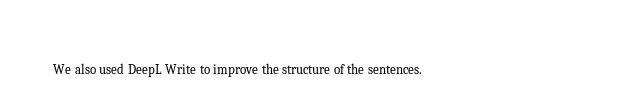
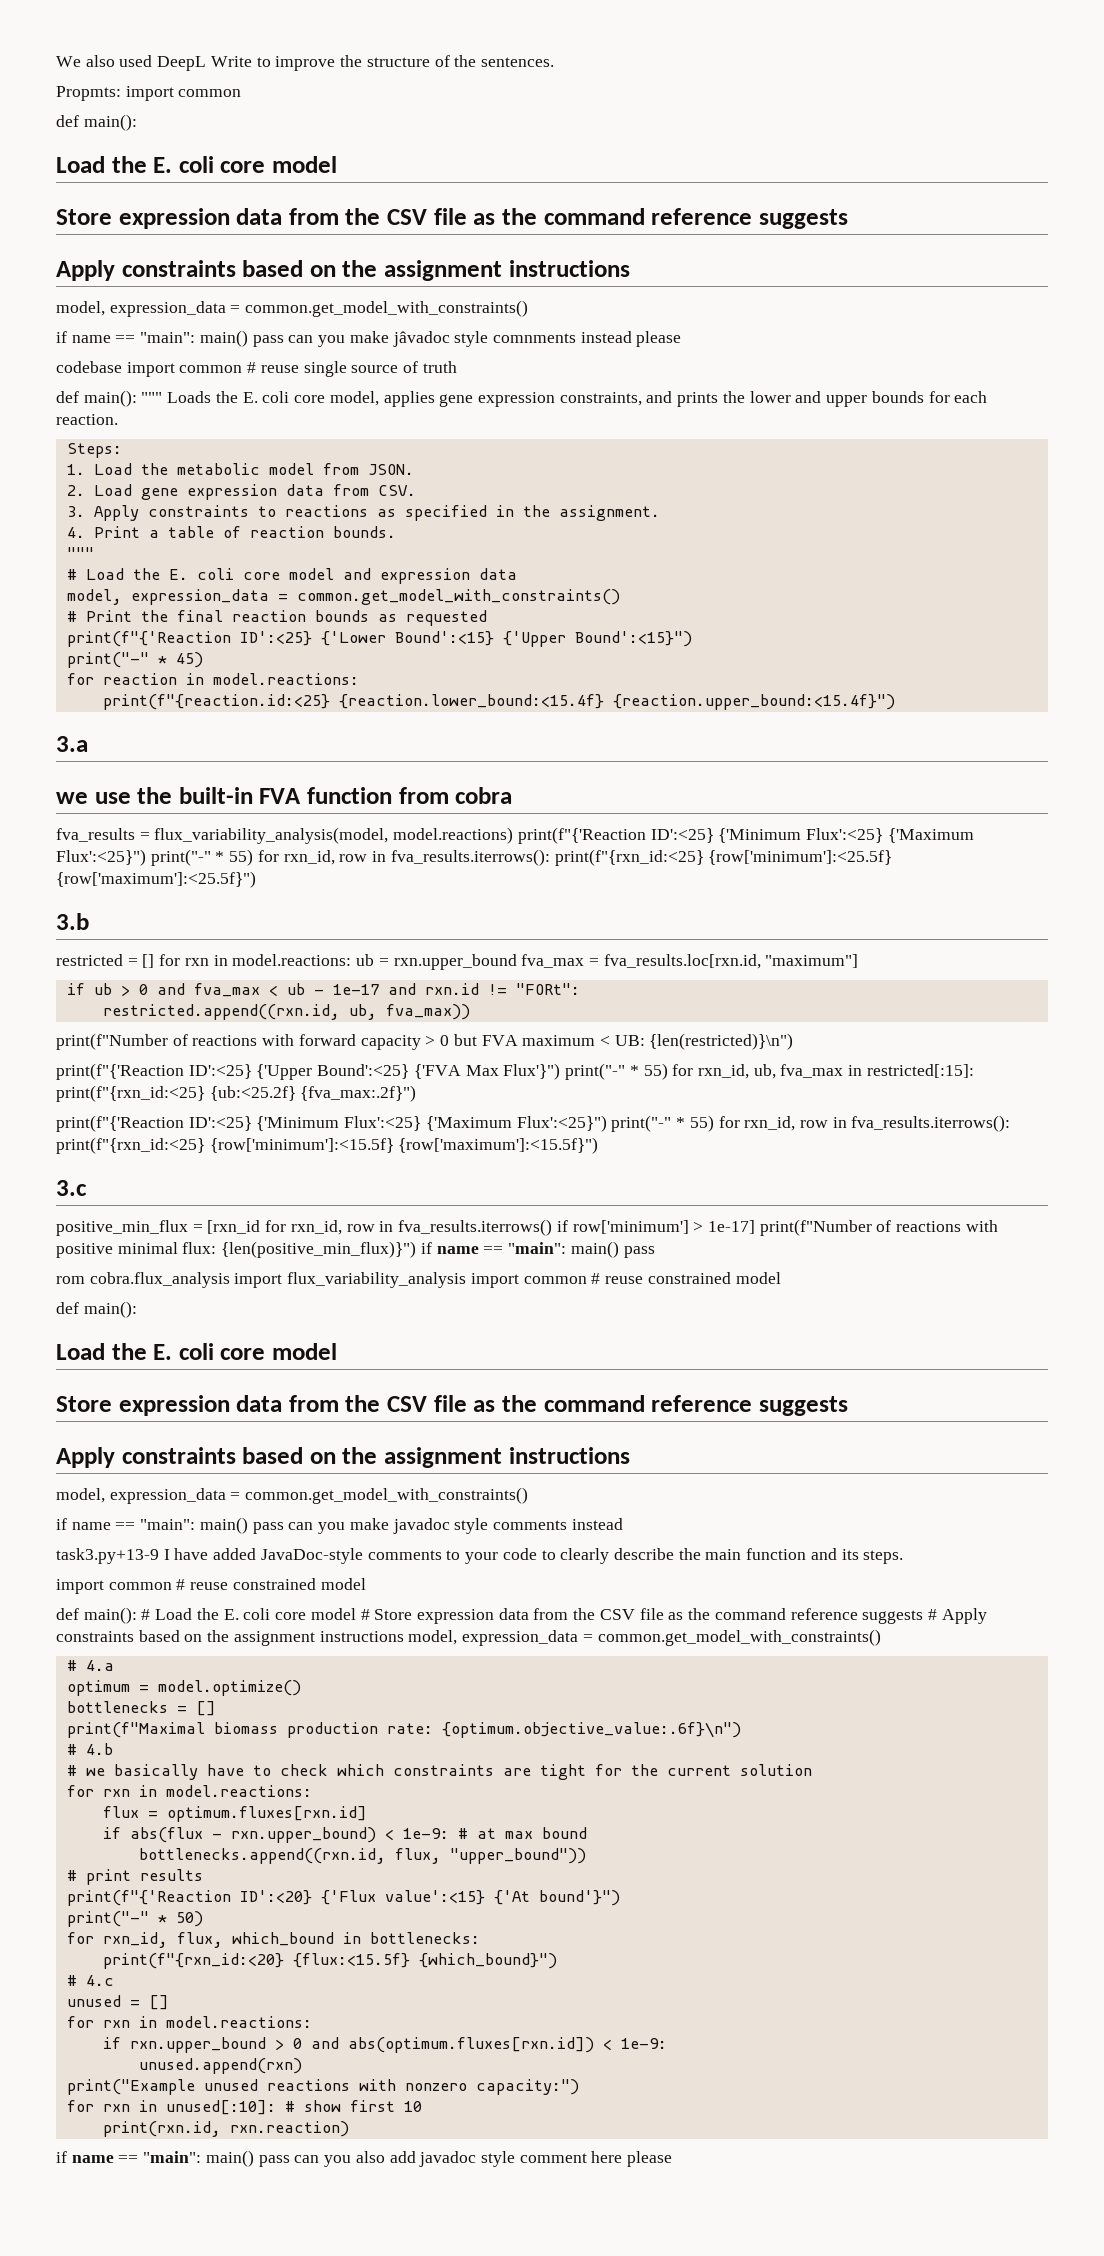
(422, 69) none -> [56,86,242,101] [56,114,137,131] [56,156,338,173] [56,208,848,229] [56,260,630,281] [56,300,529,317] [56,330,682,347] [56,361,457,377] [56,390,988,407] [56,414,118,425] [66,443,122,458] [66,463,414,475] [66,484,416,500] [66,505,660,521] [66,526,396,538] [66,547,94,559] [66,568,517,584] [66,589,620,605] [66,610,487,626] [66,631,692,647] [66,652,203,668] [66,673,359,685] [102,694,895,710] [56,736,88,752] [56,787,513,804] [56,827,974,844] [56,849,893,866] [56,871,256,888] [56,913,89,930] [56,954,859,970] [66,983,580,997] [102,1004,470,1020] [56,1033,794,1050] [56,1063,974,1080] [56,1085,417,1102] [56,1115,1011,1132] [56,1137,599,1154] [56,1180,87,1196] [56,1219,998,1236] [56,1241,655,1258] [56,1272,781,1288] [56,1301,137,1318] [56,1343,338,1360] [56,1395,848,1416] [56,1447,630,1468] [56,1487,529,1504] [56,1517,623,1534] [56,1548,904,1564] [56,1578,366,1594] [56,1607,987,1624] [56,1629,881,1646] [66,1660,114,1671] [66,1680,301,1696] [66,1701,216,1716] [66,1722,741,1738] [66,1743,113,1755] [66,1764,812,1780] [66,1785,312,1797] [102,1806,367,1822] [102,1827,587,1843] [138,1848,586,1864] [66,1869,203,1885] [66,1890,620,1906] [66,1911,203,1927] [66,1932,480,1948] [102,1953,557,1969] [66,1975,114,1986] [66,1995,169,2010] [66,2016,312,2028] [102,2037,667,2053] [138,2058,302,2074] [66,2079,579,2095] [66,2100,422,2115] [102,2121,349,2137] [56,2150,673,2167] // Propmts: import common // def main(): // Load the E. coli core model // Store expression data from the CSV file as the command reference suggests // Apply constraints based on the assignment instructions // model, expression_data = common.get_model_with_constraints() // if name == "main": main() pass can you make jâvadoc style comnments instead please // codebase import common # reuse single source of truth // def main(): """ Loads the E. coli core model, applies gene expression constraints, and prints the lower and upper bounds for each reaction. // Steps: // 1. Load the metabolic model from JSON. // 2. Load gene expression data from CSV. // 3. Apply constraints to reactions as specified in the assignment. // 4. Print a table of reaction bounds. // """ // # Load the E. coli core model and expression data // model, expression_data = common.get_model_with_constraints() // # Print the final reaction bounds as requested // print(f"{'Reaction ID':<25} {'Lower Bound':<15} {'Upper Bound':<15}") // print("-" * 45) // for reaction in model.reactions: // print(f"{reaction.id:<25} {reaction.lower_bound:<15.4f} {reaction.upper_bound:<15.4f}") // 3.a // we use the built-in FVA function from cobra // fva_results = flux_variability_analysis(model, model.reactions) print(f"{'Reaction ID':<25} {'Minimum Flux':<25} {'Maximum Flux':<25}") print("-" * 55) for rxn_id, row in fva_results.iterrows(): print(f"{rxn_id:<25} {row['minimum']:<25.5f} {row['maximum']:<25.5f}") // 3.b // restricted = [] for rxn in model.reactions: ub = rxn.upper_bound fva_max = fva_results.loc[rxn.id, "maximum"] // if ub > 0 and fva_max < ub - 1e-17 and rxn.id != "FORt": // restricted.append((rxn.id, ub, fva_max)) // print(f"Number of reactions with forward capacity > 0 but FVA maximum < UB: {len(restricted)}\n") // print(f"{'Reaction ID':<25} {'Upper Bound':<25} {'FVA Max Flux'}") print("-" * 55) for rxn_id, ub, fva_max in restricted[:15]: print(f"{rxn_id:<25} {ub:<25.2f} {fva_max:.2f}") // print(f"{'Reaction ID':<25} {'Minimum Flux':<25} {'Maximum Flux':<25}") print("-" * 55) for rxn_id, row in fva_results.iterrows(): print(f"{rxn_id:<25} {row['minimum']:<15.5f} {row['maximum']:<15.5f}") // 3.c // positive_min_flux = [rxn_id for rxn_id, row in fva_results.iterrows() if row['minimum'] > 1e-17] print(f"Number of reactions with positive minimal flux: {len(positive_min_flux)}") if name == "main": main() pass // rom cobra.flux_analysis import flux_variability_analysis import common # reuse constrained model // def main(): // Load the E. coli core model // Store expression data from the CSV file as the command reference suggests // Apply constraints based on the assignment instructions // model, expression_data = common.get_model_with_constraints() // if name == "main": main() pass can you make javadoc style comments instead // task3.py+13-9 I have added JavaDoc-style comments to your code to clearly describe the main function and its steps. // import common # reuse constrained model // def main(): # Load the E. coli core model # Store expression data from the CSV file as the command reference suggests # Apply constraints based on the assignment instructions model, expression_data = common.get_model_with_constraints() // # 4.a // optimum = model.optimize() // bottlenecks = [] // print(f"Maximal biomass production rate: {optimum.objective_value:.6f}\n") // # 4.b // # we basically have to check which constraints are tight for the current solution // for rxn in model.reactions: // flux = optimum.fluxes[rxn.id] // if abs(flux - rxn.upper_bound) < 1e-9: # at max bound // bottlenecks.append((rxn.id, flux, "upper_bound")) // # print results // print(f"{'Reaction ID':<20} {'Flux value':<15} {'At bound'}") // print("-" * 50) // for rxn_id, flux, which_bound in bottlenecks: // print(f"{rxn_id:<20} {flux:<15.5f} {which_bound}") // # 4.c // unused = [] // for rxn in model.reactions: // if rxn.upper_bound > 0 and abs(optimum.fluxes[rxn.id]) < 1e-9: // unused.append(rxn) // print("Example unused reactions with nonzero capacity:") // for rxn in unused[:10]: # show first 10 // print(rxn.id, rxn.reaction) // if name == "main": main() pass can you also add javadoc style comment here please

